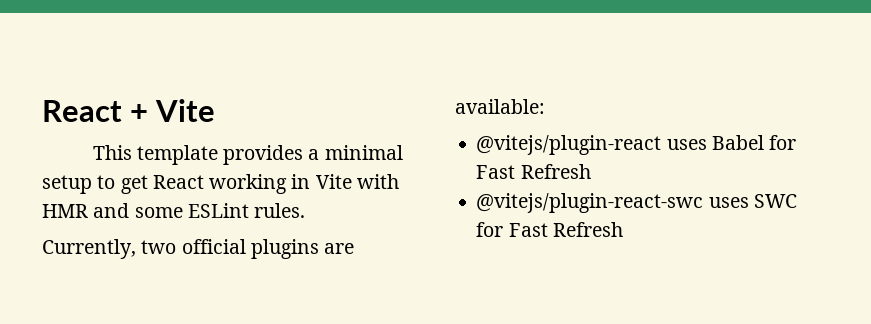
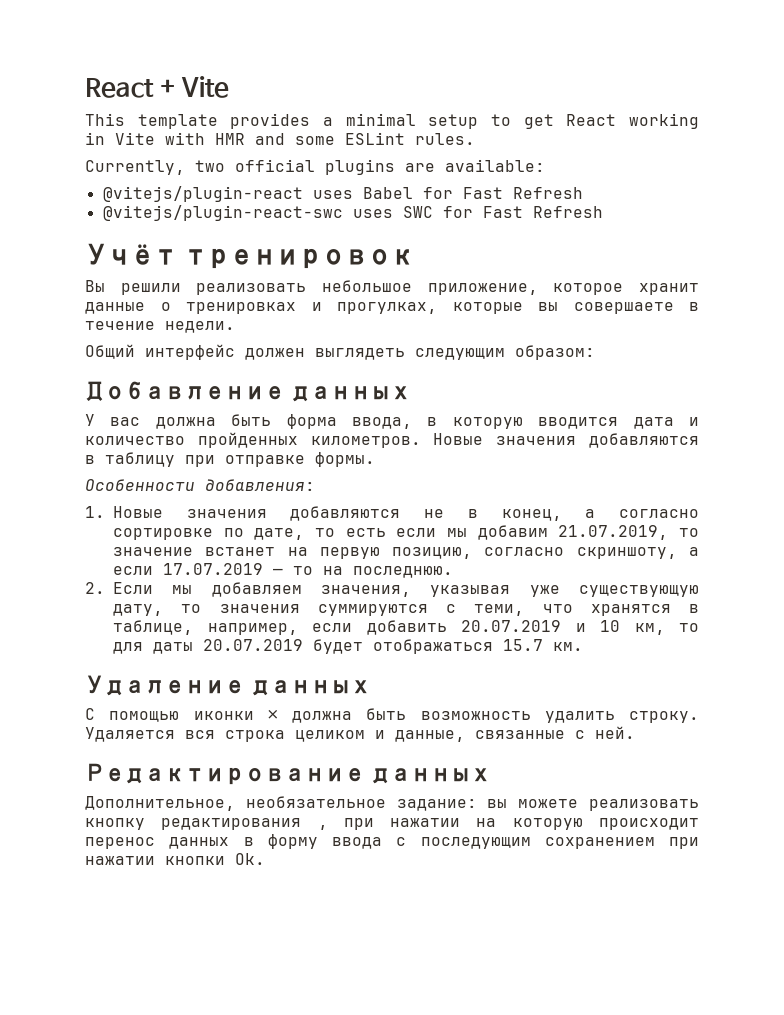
(623, 229) none -> [85,243,414,269] [85,280,699,295] [85,302,699,314] [85,321,235,333] [85,344,595,360] [85,381,411,402] [85,414,699,429] [85,432,699,448] [85,452,375,467] [85,479,315,491] [85,506,699,521] [113,525,699,540] [113,547,699,559] [113,563,453,578] [85,582,699,597] [113,604,699,616] [113,620,699,635] [113,639,583,654] [85,675,371,696] [85,708,699,723] [85,726,635,742] [85,763,491,785] [85,796,699,811] [85,818,699,830] [85,834,699,849] [85,853,265,865] // Учёт тренировок // Вы решили реализовать небольшое приложение, которое хранит данные о тренировках и прогулках, которые вы совершаете в течение недели. // Общий интерфейс должен выглядеть следующим образом: // Добавление данных // У вас должна быть форма ввода, в которую вводится дата и количество пройденных километров. Новые значения добавляются в таблицу при отправке формы. // Особенности добавления: // 1. Новые значения добавляются не в конец, а согласно сортировке по дате, то есть если мы добавим 21.07.2019, то значение встанет на первую позицию, согласно скриншоту, а если 17.07.2019 — то на последнюю. // 2. Если мы добавляем значения, указывая уже существующую дату, то значения суммируются с теми, что хранятся в таблице, например, если добавить 20.07.2019 и 10 км, то для даты 20.07.2019 будет отображаться 15.7 км. // Удаление данных // С помощью иконки ✗ должна быть возможность удалить строку. Удаляется вся строка целиком и данные, связанные с ней. // Редактирование данных // Дополнительное, необязательное задание: вы можете реализовать кнопку редактирования , при нажатии на которую происходит перенос данных в форму ввода с последующим сохранением при нажатии кнопки Ok.

